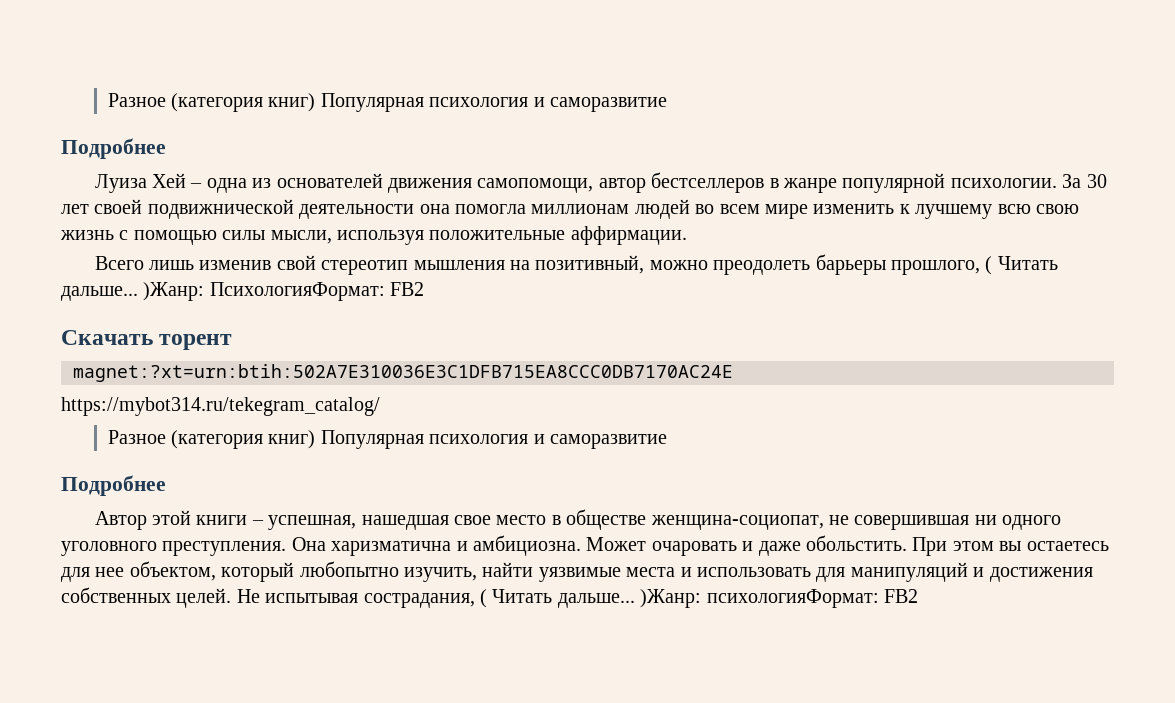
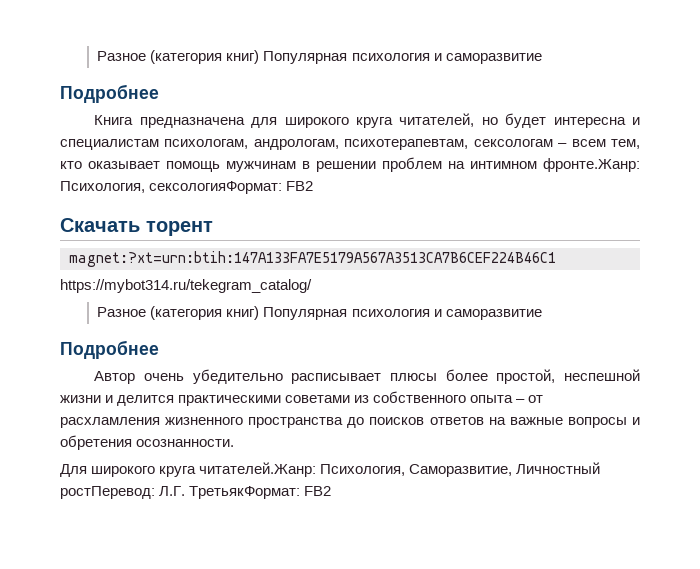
[107,93,668,112] [61,138,166,159] [94,172,1107,193] [61,199,1079,219] [60,226,687,245] [94,254,1058,275] [61,282,385,301] Разное (категория книг) Популярная психология и саморазвитие // Подробнее // Луиза Хей – одна из основателей движения самопомощи, автор бестселлеров в жанре популярной психологии. За 30 лет своей подвижнической деятельности она помогла миллионам людей во всем мире изменить к лучшему всю свою жизнь с помощью силы мысли, используя положительные аффирмации. // Всего лишь изменив свой стереотип мышления на позитивный, можно преодолеть барьеры прошлого, ( Читать дальше... )Жанр: ПсихологияФормат: -> [97,50,542,64] [60,84,159,103] [94,113,641,128] [60,139,641,150] [60,157,640,172] [60,181,283,194] Разное (категория книг) Популярная психология и саморазвитие // Подробнее // Книга предназначена для широкого круга читателей, но будет интересна и специалистам психологам, андрологам, психотерапевтам, сексологам – всем тем, кто оказывает помощь мужчинам в решении проблем на интимном фронте.Жанр: Психология, сексологияФормат:
[73,364,733,382] magnet:?xt=urn:btih:502A7E310036E3C1DFB715EA8CCC0DB7170AC24E -> [69,251,556,267] magnet:?xt=urn:btih:147A133FA7E5179A567A3513CA7B6CEF224B46C1
[152,509,1062,530] [61,535,1109,556] [61,561,1093,582] [61,587,879,608] этой книги – успешная, нашедшая свое место в обществе женщина-социопат, не совершившая ни одного уголовного преступления. Она харизматична и амбициозна. Может очаровать и даже обольстить. При этом вы остаетесь для нее объектом, который любопытно изучить, найти уязвимые места и использовать для манипуляций и достижения собственных целей. Не испытывая сострадания, ( Читать дальше... )Жанр: психологияФормат: -> [143,369,640,384] [60,391,544,406] [60,417,641,428] [60,435,235,450] [60,462,601,477] [60,486,301,499] очень убедительно расписывает плюсы более простой, неспешной жизни и делится практическими советами из собственного опыта – от расхламления жизненного пространства до поисков ответов на важные вопросы и обретения осознанности. // Для широкого круга читателей.Жанр: Психология, Саморазвитие, Личностный ростПеревод: Л.Г. ТретьякФормат:

